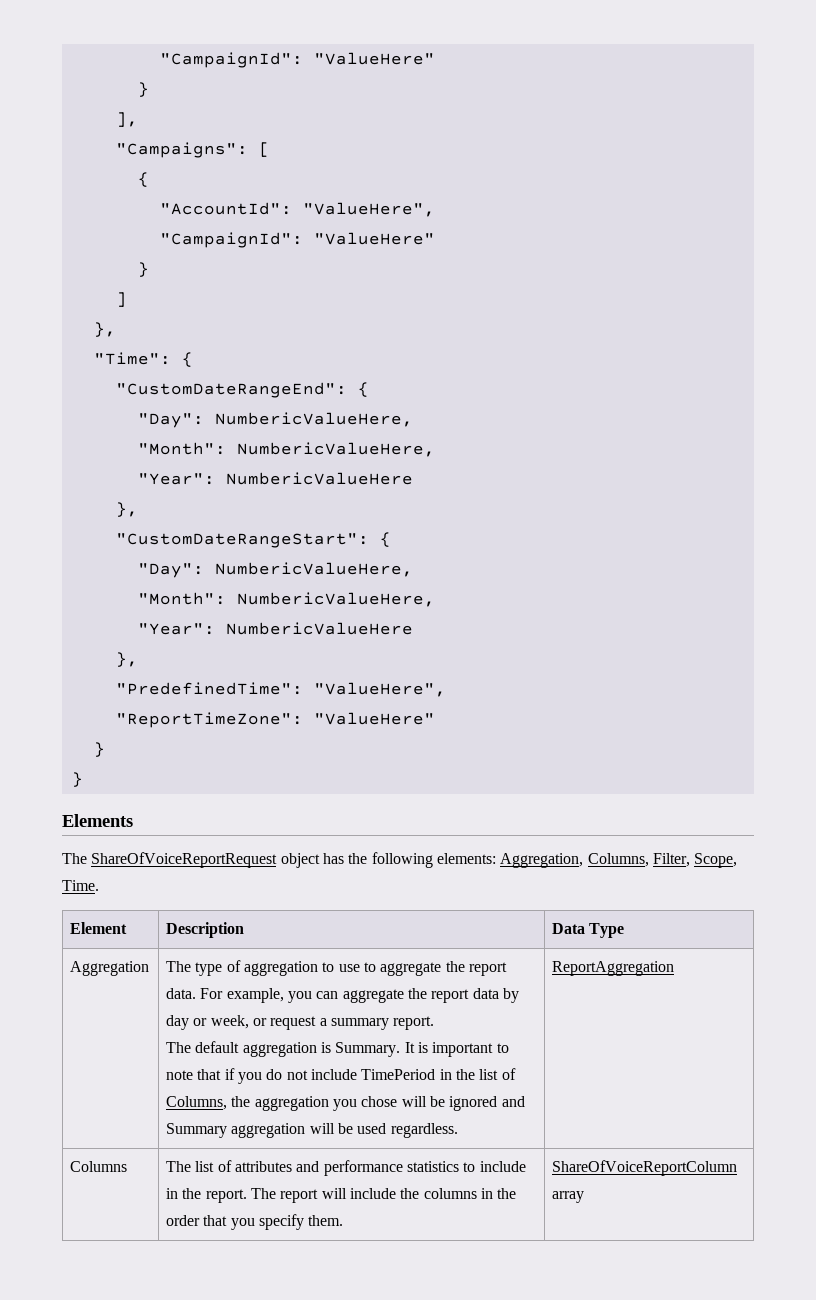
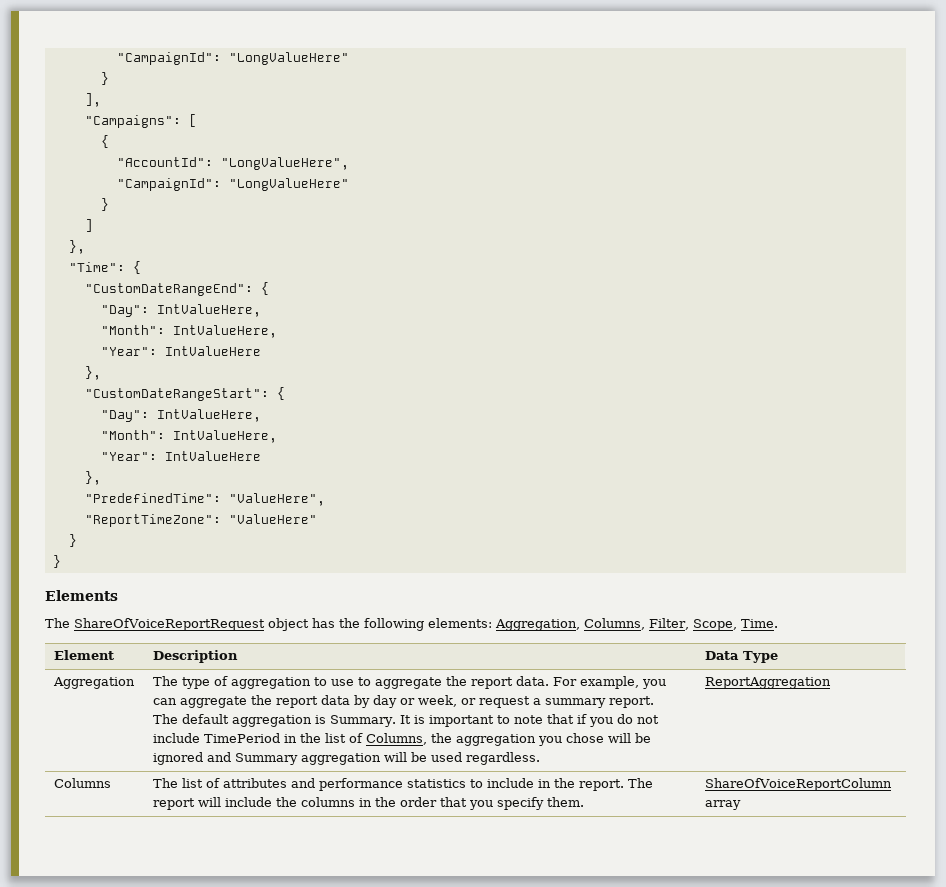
[159,52,435,68] "CampaignId": "ValueHere" -> [116,52,349,65] "CampaignId": "LongValueHere"
[302,202,435,217] [159,232,435,248] "ValueHere", // "CampaignId": "ValueHere" -> [220,157,349,170] [116,178,349,191] "LongValueHere", // "CampaignId": "LongValueHere"
[214,412,413,427] [137,442,435,457] [137,472,413,485] NumbericValueHere, // "Month": NumbericValueHere, // "Year": NumbericValueHere -> [156,304,261,317] [100,325,277,338] [100,346,261,356] IntValueHere, // "Month": IntValueHere, // "Year": IntValueHere
[214,562,413,577] [137,592,435,607] [137,622,413,635] NumbericValueHere, // "Month": NumbericValueHere, // "Year": NumbericValueHere -> [156,409,261,422] [100,430,277,443] [100,451,261,461] IntValueHere, // "Month": IntValueHere, // "Year": IntValueHere

